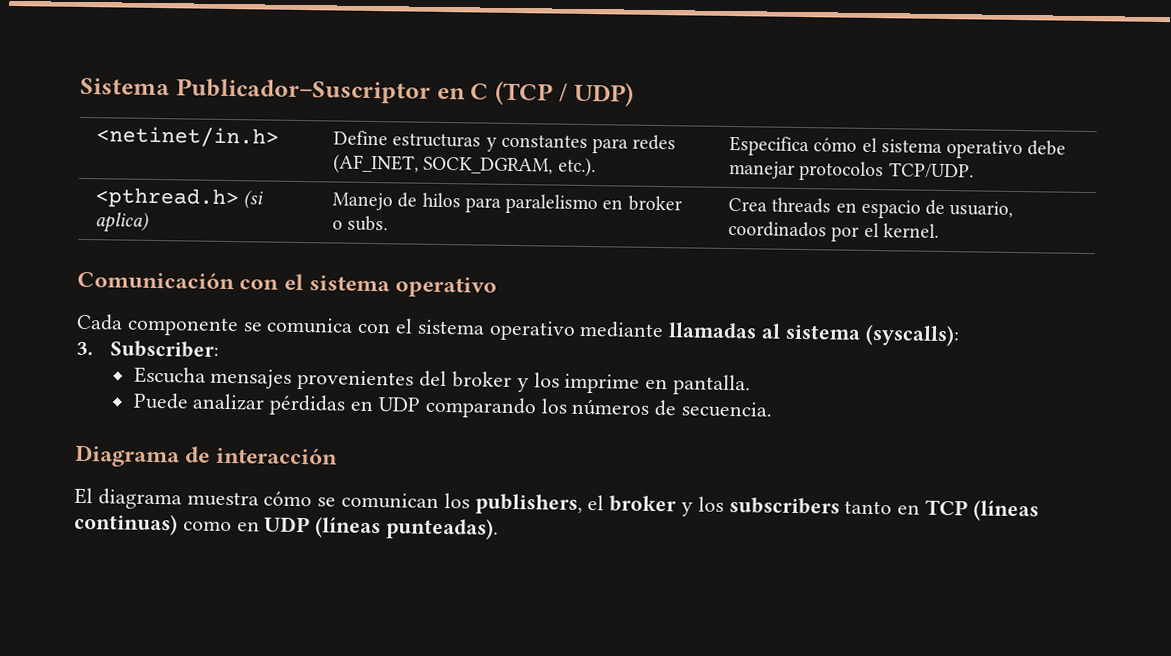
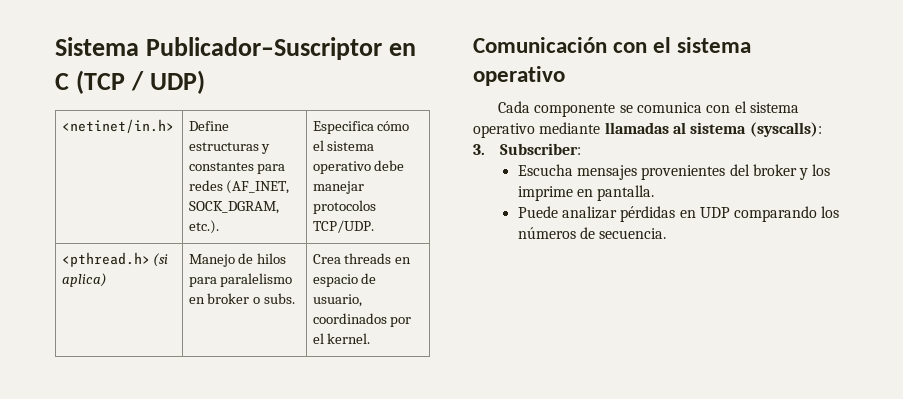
[75,444,338,468] [74,487,1039,522] [74,512,500,540] // Diagrama de interacción // El diagrama muestra cómo se comunican los publishers, el broker y los subscribers tanto en TCP (líneas continuas) como en UDP (líneas punteadas). -> (667, 233) none

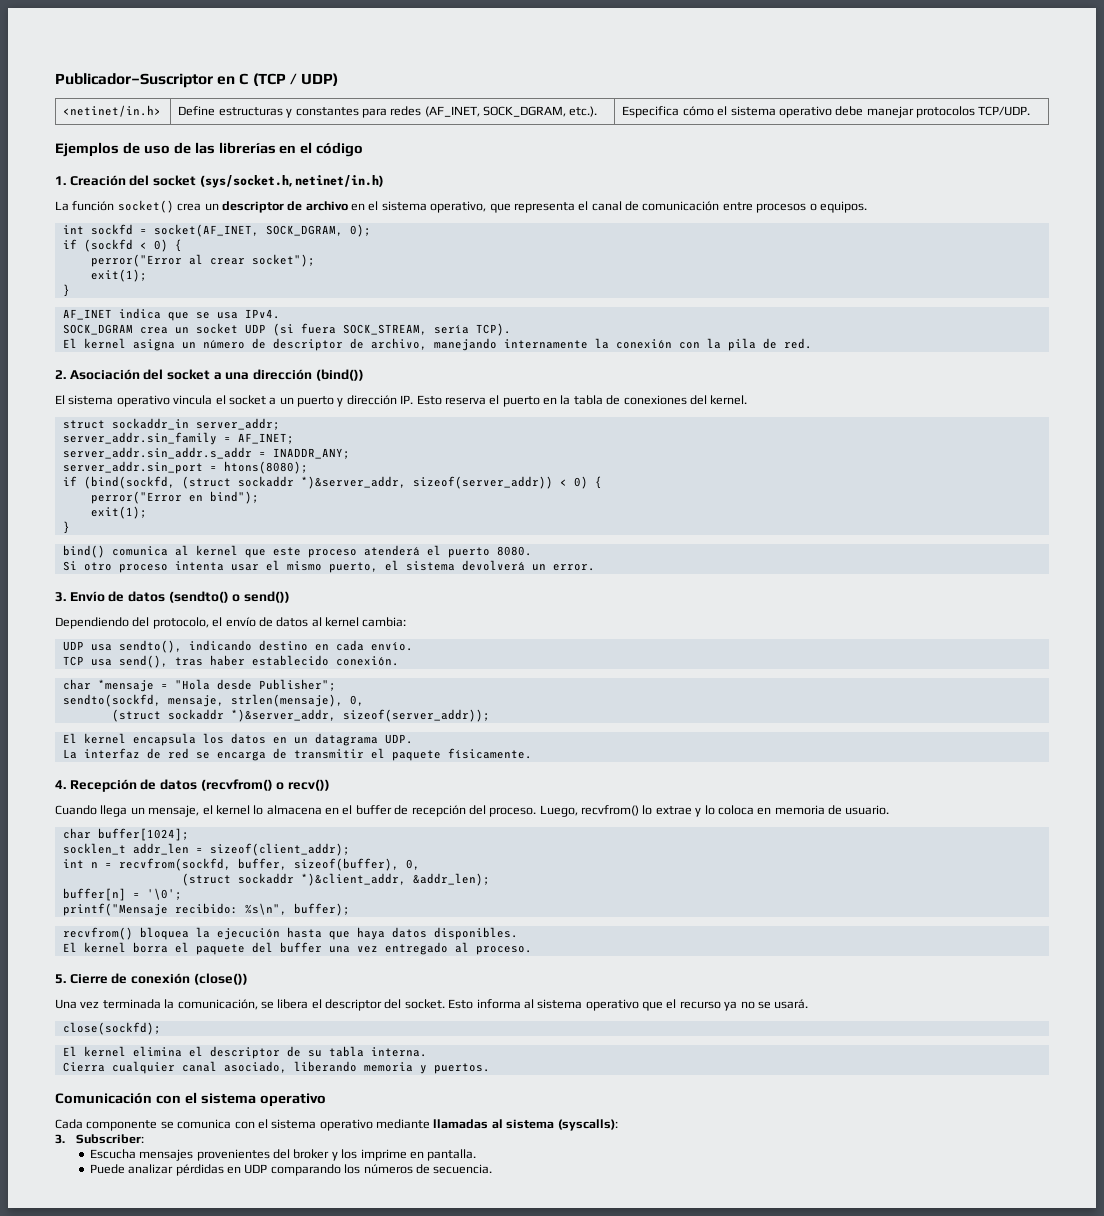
[55,37,139,56] Sistema -> (55, 80) none
[61,252,169,267] [61,273,107,287] [188,253,287,267] [188,273,293,287] [188,293,296,304] [312,253,412,264] [312,273,377,287] [312,294,362,307] [312,313,412,327] [312,333,371,344] // <pthread.h> (si aplica) | Manejo de hilos para paralelismo en broker o subs. | Crea threads en espacio de usuario, coordinados por el kernel. -> [55,142,364,157] [55,175,385,188] [55,200,867,213] [62,224,371,237] [62,239,182,252] [90,254,315,267] [90,269,147,282] [62,284,70,297] [62,308,280,321] [62,323,511,336] [62,338,812,351] [55,369,364,381] [55,395,748,407] [62,418,280,430] [62,432,294,445] [62,447,350,459] [62,461,308,474] [62,476,602,489] [90,491,259,504] [90,506,147,519] [62,521,70,534] [62,545,532,558] [62,560,595,573] [55,591,290,603] [55,617,407,629] [62,640,413,653] [62,655,399,668] [62,679,336,692] [62,694,364,707] [111,709,490,722] [62,733,413,746] [62,748,532,761] [55,779,330,792] [55,805,890,817] [62,828,189,841] [62,843,350,856] [62,858,420,871] [181,873,490,886] [62,888,182,901] [62,903,350,916] [62,927,518,940] [62,942,532,955] [55,973,248,985] [55,999,809,1011] [62,1022,161,1035] [62,1046,427,1059] [62,1061,490,1074] // Ejemplos de uso de las librerías en el código // 1. Creación del socket (sys/socket.h, netinet/in.h) // La función socket() crea un descriptor de archivo en el sistema operativo, que representa el canal de comunicación entre procesos o equipos. // int sockfd = socket(AF_INET, SOCK_DGRAM, 0); // if (sockfd < 0) { // perror("Error al crear socket"); // exit(1); // } // AF_INET indica que se usa IPv4. // SOCK_DGRAM crea un socket UDP (si fuera SOCK_STREAM, sería TCP). // El kernel asigna un número de descriptor de archivo, manejando internamente la conexión con la pila de red. // 2. Asociación del socket a una dirección (bind()) // El sistema operativo vincula el socket a un puerto y dirección IP. Esto reserva el puerto en la tabla de conexiones del kernel. // struct sockaddr_in server_addr; // server_addr.sin_family = AF_INET; // server_addr.sin_addr.s_addr = INADDR_ANY; // server_addr.sin_port = htons(8080); // if (bind(sockfd, (struct sockaddr *)&server_addr, sizeof(server_addr)) < 0) { // perror("Error en bind"); // exit(1); // } // bind() comunica al kernel que este proceso atenderá el puerto 8080. // Si otro proceso intenta usar el mismo puerto, el sistema devolverá un error. // 3. Envío de datos (sendto() o send()) // Dependiendo del protocolo, el envío de datos al kernel cambia: // UDP usa sendto(), indicando destino en cada envío. // TCP usa send(), tras haber establecido conexión. // char *mensaje = "Hola desde Publisher"; // sendto(sockfd, mensaje, strlen(mensaje), 0, // (struct sockaddr *)&server_addr, sizeof(server_addr)); // El kernel encapsula los datos en un datagrama UDP. // La interfaz de red se encarga de transmitir el paquete físicamente. // 4. Recepción de datos (recvfrom() o recv()) // Cuando llega un mensaje, el kernel lo almacena en el buffer de recepción del proceso. Luego, recvfrom() lo extrae y lo coloca en memoria de usuario. // char buffer[1024]; // socklen_t addr_len = sizeof(client_addr); // int n = recvfrom(sockfd, buffer, sizeof(buffer), 0, // (struct sockaddr *)&client_addr, &addr_len); // buffer[n] = '\0'; // printf("Mensaje recibido: %s\n", buffer); // recvfrom() bloquea la ejecución hasta que haya datos disponibles. // El kernel borra el paquete del buffer una vez entregado al proceso. // 5. Cierre de conexión (close()) // Una vez terminada la comunicación, se libera el descriptor del socket. Esto informa al sistema operativo que el recurso ya no se usará. // close(sockfd); // El kernel elimina el descriptor de su tabla interna. // Cierra cualquier canal asociado, liberando memoria y puertos.

